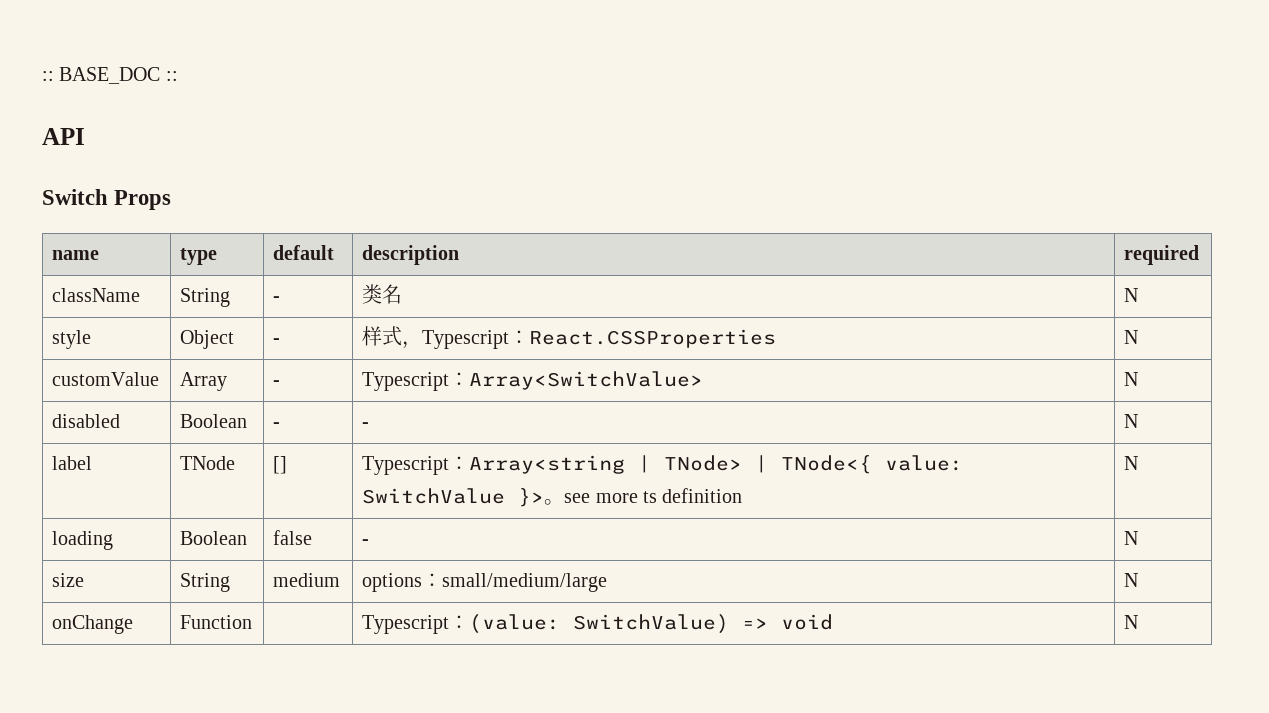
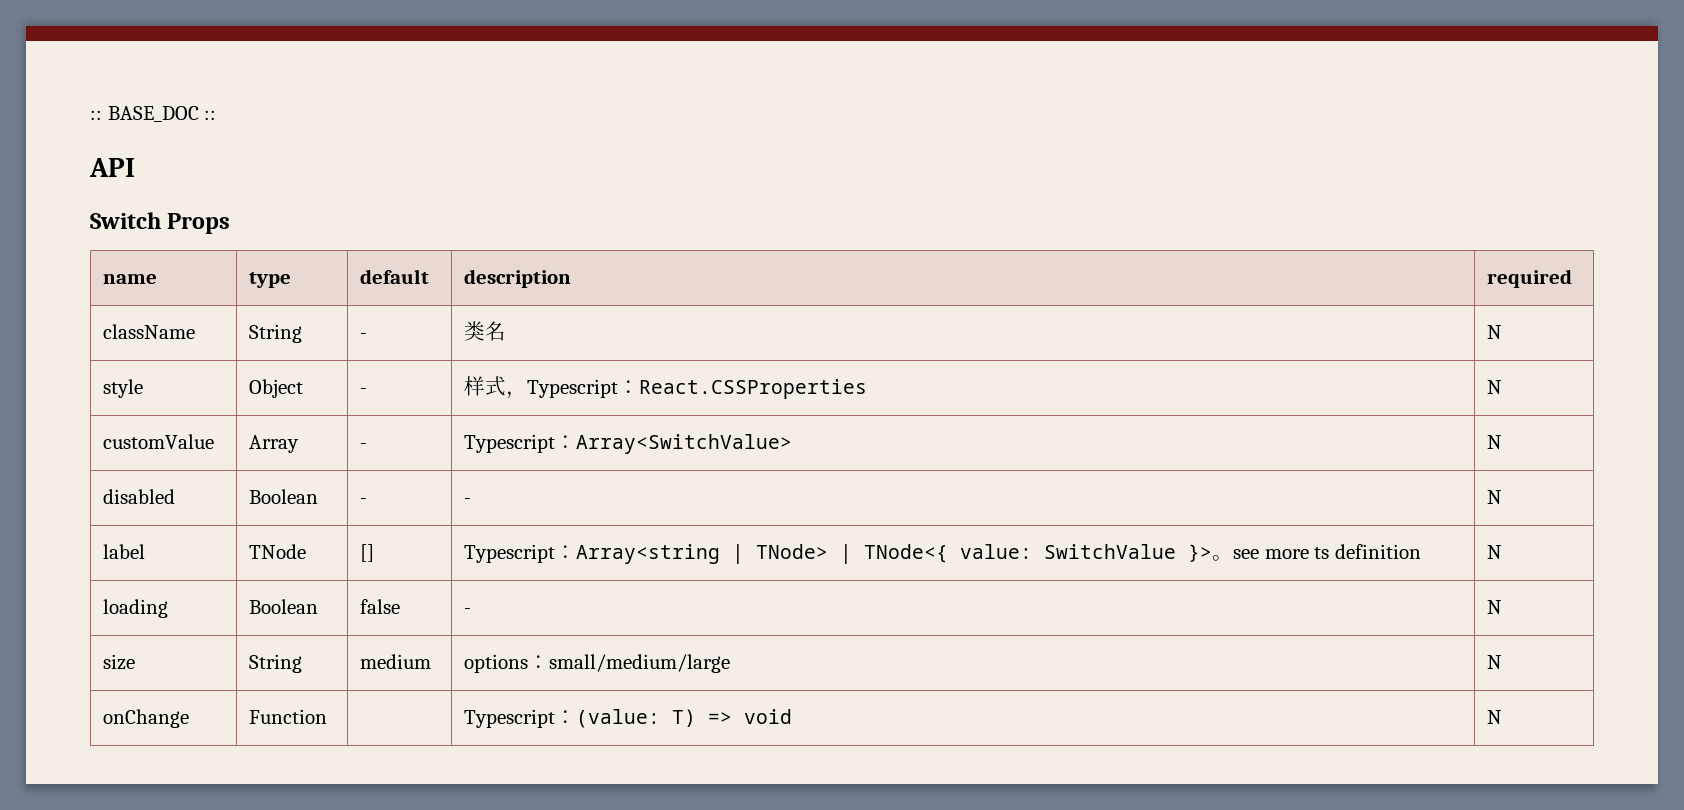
[573,614,730,634] SwitchValue) -> [672,709,697,727] T)

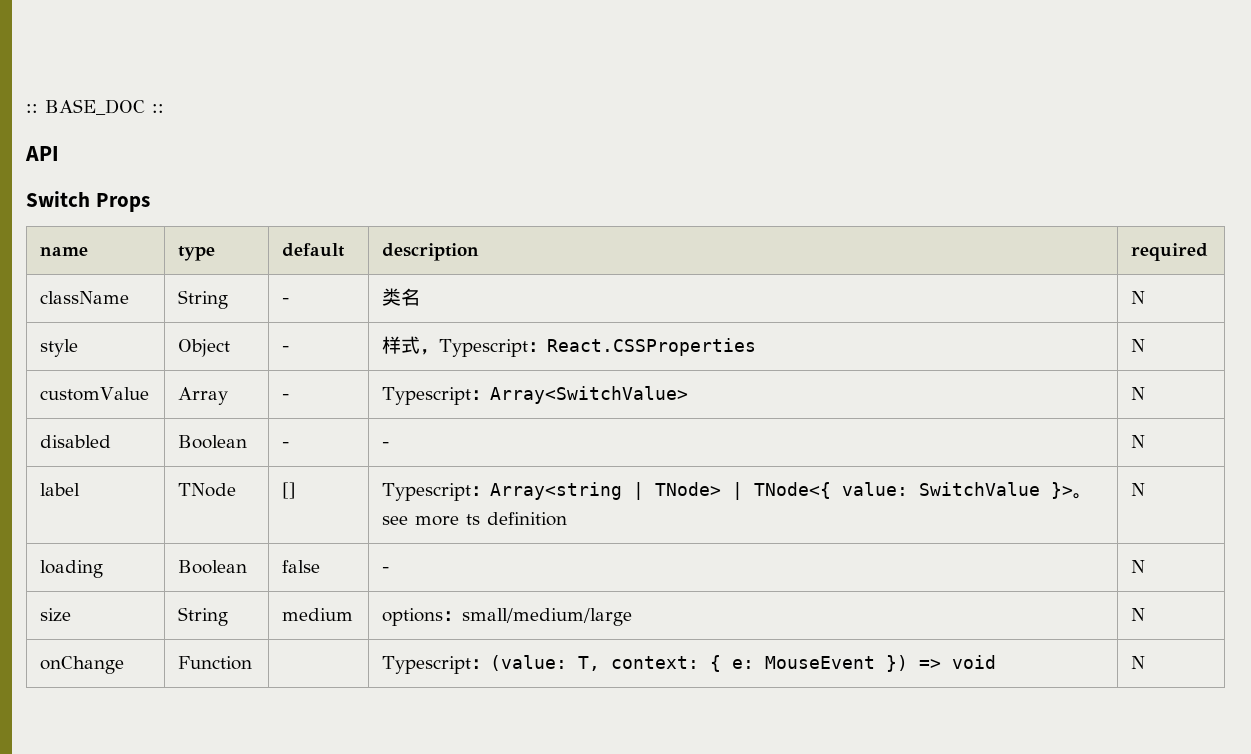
[672,709,697,727] T) -> [578,655,909,672] T, context: { e: MouseEvent })

